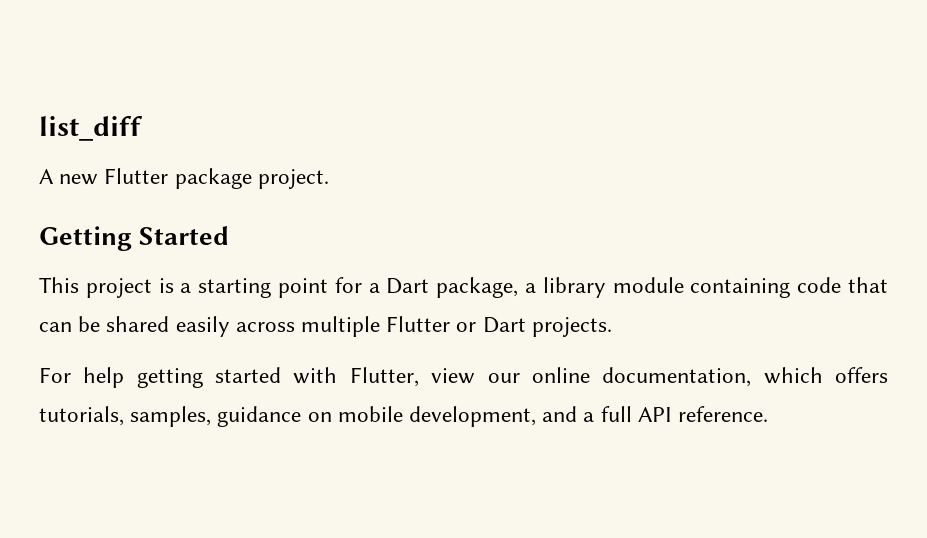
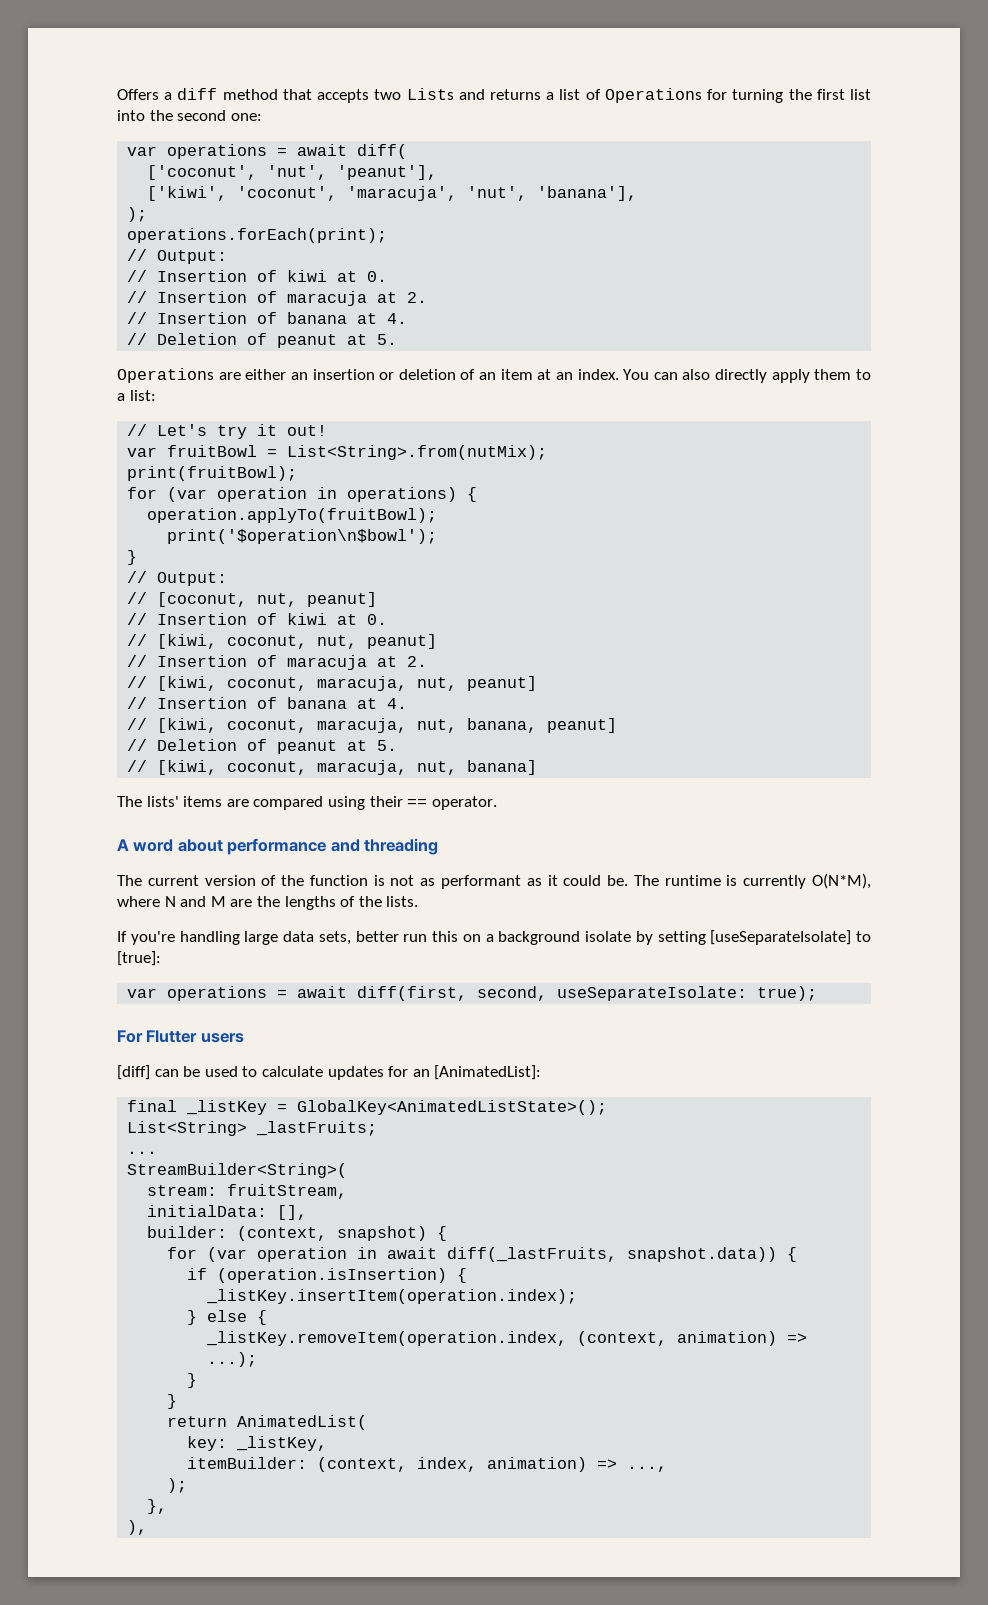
[39,116,143,141] [39,168,329,189] [39,226,230,251] [39,277,888,298] [39,316,612,337] [39,367,889,388] [39,406,769,427] list_diff // A new Flutter package project. // Getting Started // This project is a starting point for a Dart package, a library module containing code that can be shared easily across multiple Flutter or Dart projects. // For help getting started with Flutter, view our online documentation, which offers tutorials, samples, guidance on mobile development, and a full API reference. -> [117,88,871,103] [117,110,262,121] [127,144,408,159] [147,165,438,180] [147,186,638,201] [127,207,148,222] [127,228,388,243] [127,249,228,264] [127,270,388,282] [127,291,428,306] [127,312,408,324] [127,333,398,348] [117,368,872,383] [117,390,156,401] [127,424,328,439] [127,445,548,460] [127,466,298,481] [127,487,478,502] [147,508,438,523] [167,529,438,544] [127,550,138,565] [127,571,228,586] [127,592,378,607] [127,613,388,625] [127,634,438,649] [127,655,428,670] [127,676,538,691] [127,697,408,709] [127,718,618,733] [127,739,398,754] [127,760,538,775] [117,796,497,810] [117,838,439,855] [117,873,872,889] [117,896,419,910] [117,930,871,945] [117,951,161,966] [127,986,818,1001] [117,1030,244,1043] [117,1065,542,1080] [127,1100,608,1115] [127,1121,378,1136] [127,1151,158,1154] [127,1163,348,1178] [147,1184,348,1199] [147,1205,308,1220] [147,1226,448,1241] [167,1247,798,1262] [187,1268,468,1283] [206,1289,578,1304] [187,1310,268,1325] [206,1331,808,1346] [207,1352,258,1367] [187,1373,198,1388] [167,1394,178,1409] [167,1415,368,1430] [187,1436,328,1451] [187,1457,668,1472] [167,1478,188,1493] [147,1499,168,1514] [127,1520,148,1535] Offers a diff method that accepts two Lists and returns a list of Operations for turning the first list into the second one: // var operations = await diff( // ['coconut', 'nut', 'peanut'], // ['kiwi', 'coconut', 'maracuja', 'nut', 'banana'], // ); // operations.forEach(print); // // Output: // // Insertion of kiwi at 0. // // Insertion of maracuja at 2. // // Insertion of banana at 4. // // Deletion of peanut at 5. // Operations are either an insertion or deletion of an item at an index. You can also directly apply them to a list: // // Let's try it out! // var fruitBowl = List<String>.from(nutMix); // print(fruitBowl); // for (var operation in operations) { // operation.applyTo(fruitBowl); // print('$operation\n$bowl'); // } // // Output: // // [coconut, nut, peanut] // // Insertion of kiwi at 0. // // [kiwi, coconut, nut, peanut] // // Insertion of maracuja at 2. // // [kiwi, coconut, maracuja, nut, peanut] // // Insertion of banana at 4. // // [kiwi, coconut, maracuja, nut, banana, peanut] // // Deletion of peanut at 5. // // [kiwi, coconut, maracuja, nut, banana] // The lists' items are compared using their == operator. // A word about performance and threading // The current version of the function is not as performant as it could be. The runtime is currently O(N*M), where N and M are the lengths of the lists. // If you're handling large data sets, better run this on a background isolate by setting [useSeparateIsolate] to [true]: // var operations = await diff(first, second, useSeparateIsolate: true); // For Flutter users // [diff] can be used to calculate updates for an [AnimatedList]: // final _listKey = GlobalKey<AnimatedListState>(); // List<String> _lastFruits; // ... // StreamBuilder<String>( // stream: fruitStream, // initialData: [], // builder: (context, snapshot) { // for (var operation in await diff(_lastFruits, snapshot.data)) { // if (operation.isInsertion) { // _listKey.insertItem(operation.index); // } else { // _listKey.removeItem(operation.index, (context, animation) => ...); // } // } // return AnimatedList( // key: _listKey, // itemBuilder: (context, index, animation) => ..., // ); // }, // ),

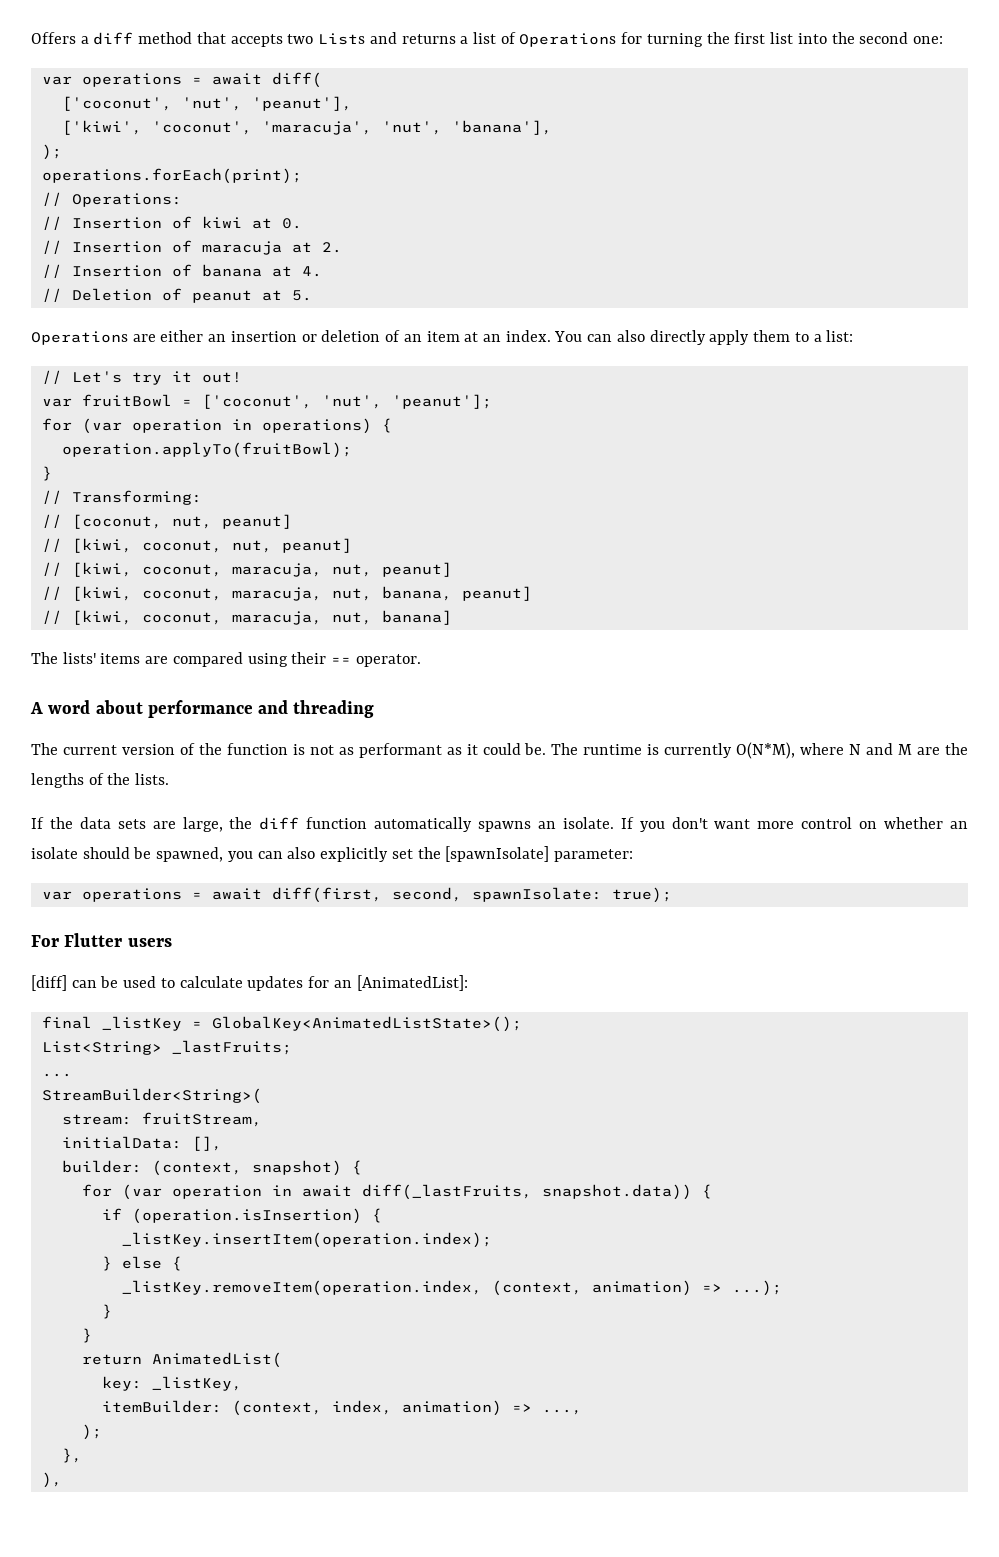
[157,250,228,264] Output: -> [71,193,182,207] Operations:
[287,445,548,460] [127,466,298,481] List<String>.from(nutMix); // print(fruitBowl); -> [201,394,492,409] ['coconut', 'nut', 'peanut'];
[167,529,438,544] // print('$operation\n$bowl'); -> (352, 450) none
[157,572,228,586] Output: -> [71,490,202,505] Transforming:
[127,613,388,625] // // Insertion of kiwi at 0. -> (292, 521) none
[127,655,428,670] // // Insertion of maracuja at 2. -> (352, 545) none
[127,697,408,709] // // Insertion of banana at 4. -> (452, 569) none
[127,739,398,754] // // Deletion of peanut at 5. -> (532, 593) none
[130,930,871,945] [117,951,161,966] you're handling large data sets, better run this on a background isolate by setting [useSeparateIsolate] to [true]: -> [49,817,969,832] [31,846,633,862] the data sets are large, the diff function automatically spawns an isolate. If you don't want more control on whether an isolate should be spawned, you can also explicitly set the [spawnIsolate] parameter:
[557,986,748,1001] useSeparateIsolate: -> [471,887,602,902] spawnIsolate:

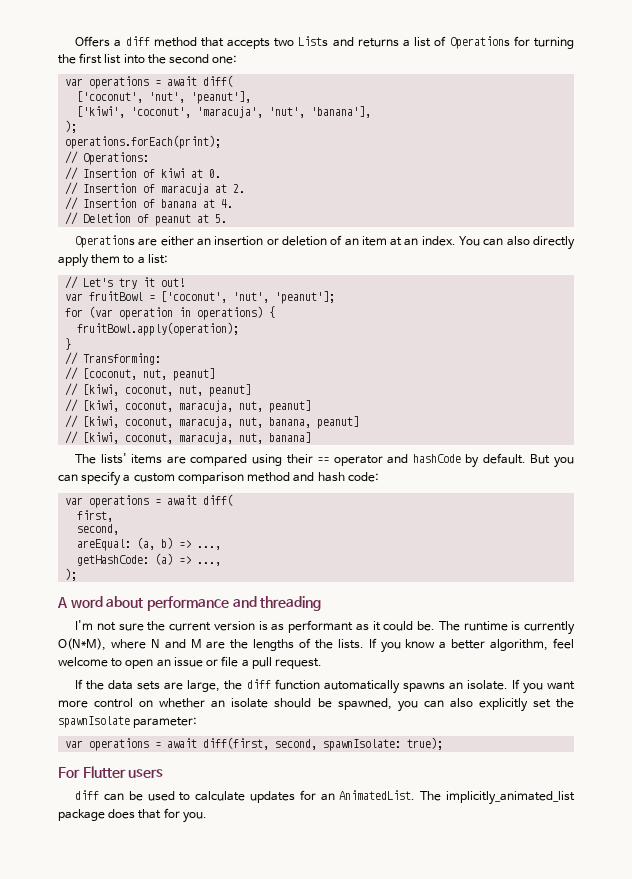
[61,442,352,458] operation.applyTo(fruitBowl); -> [77,322,240,336] fruitBowl.apply(operation);
[355,654,421,667] operator. -> [333,453,574,468] [58,471,379,486] [65,494,234,508] [77,510,114,522] [77,524,120,535] [77,537,222,551] [77,553,222,566] [65,568,78,581] operator and hashCode by default. But you can specify a custom comparison method and hash code: // var operations = await diff( // first, // second, // areEqual: (a, b) => ..., // getHashCode: (a) => ..., // );
[31,743,334,755] The current version of the function is not -> [75,620,268,631] I'm not sure the current version is
(170, 779) none -> [368,638,574,653] [58,656,323,669] If you know a better algorithm, feel welcome to open an issue or file a pull request.
[671,817,708,829] don't -> (543, 688) none
[445,846,550,862] [spawnIsolate] -> [58,716,130,728] spawnIsolate
[31,975,67,991] [diff] -> [75,790,100,800] diff
[356,975,468,991] [41,1016,522,1032] [41,1040,292,1055] [41,1073,72,1077] [41,1088,262,1104] [61,1112,262,1127] [61,1136,222,1151] [61,1160,362,1176] [81,1184,712,1200] [101,1208,382,1224] [121,1232,492,1248] [101,1256,182,1271] [121,1280,782,1296] [101,1304,112,1319] [81,1328,92,1343] [81,1352,282,1368] [101,1376,242,1391] [101,1400,582,1416] [81,1424,102,1440] [61,1448,82,1463] [41,1472,62,1488] [AnimatedList]: // final _listKey = GlobalKey<AnimatedListState>(); // List<String> _lastFruits; // ... // StreamBuilder<String>( // stream: fruitStream, // initialData: [], // builder: (context, snapshot) { // for (var operation in await diff(_lastFruits, snapshot.data)) { // if (operation.isInsertion) { // _listKey.insertItem(operation.index); // } else { // _listKey.removeItem(operation.index, (context, animation) => ...); // } // } // return AnimatedList( // key: _listKey, // itemBuilder: (context, index, animation) => ..., // ); // }, // ), -> [339,790,575,805] [58,808,207,823] AnimatedList. The implicitly_animated_list package does that for you.

